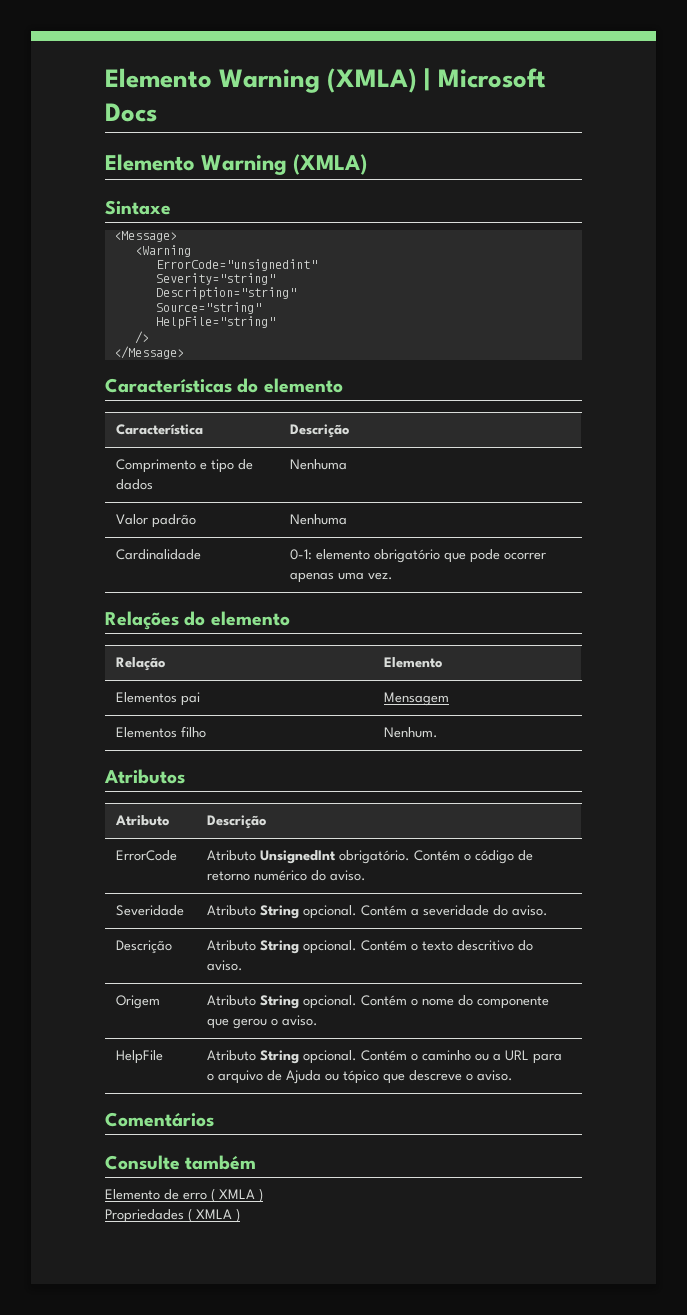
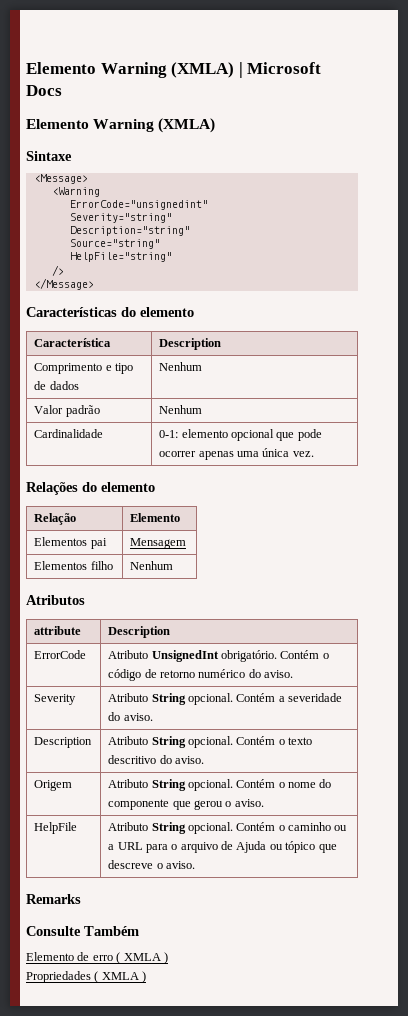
[290,424,350,438] Descrição -> [159,338,222,350] Description
[290,459,348,470] Nenhuma -> [159,362,203,371] Nenhum
[290,514,348,525] Nenhuma -> [159,405,203,414] Nenhum
[374,549,441,563] obrigatório -> [230,429,274,441] opcional
(365, 576) none -> [262,448,290,457] única
[384,727,439,738] Nenhum. -> [130,561,174,570] Nenhum
[115,815,170,826] [207,815,267,829] Atributo | Descrição -> [34,626,82,635] [108,626,171,638] attribute | Description
[116,905,185,916] Severidade -> [34,694,77,705] Severity
[116,940,173,954] Descrição -> [34,737,93,748] Description
[105,1112,214,1127] Comentários -> [26,894,81,904] Remarks
[185,1155,257,1170] também -> [84,926,139,936] Também

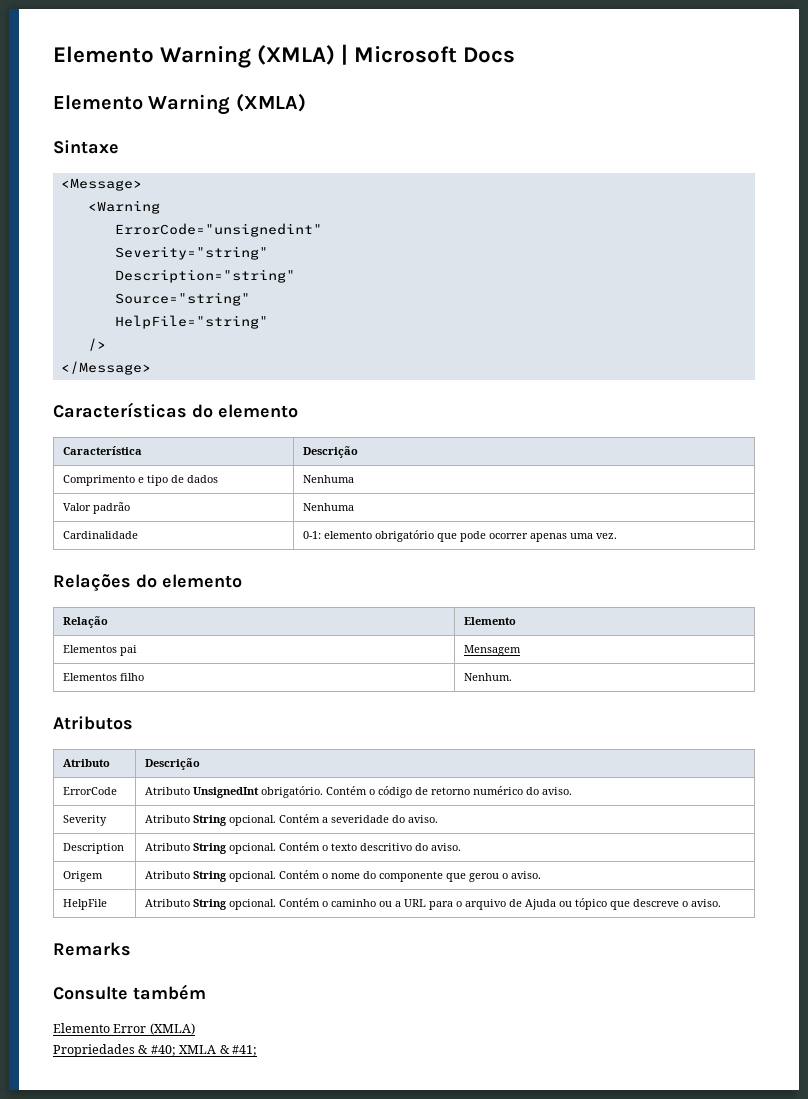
[159,338,222,350] Description -> [302,446,358,458] Descrição
[159,362,203,371] Nenhum -> [302,475,354,483] Nenhuma
[159,405,203,414] Nenhum -> [302,503,354,511] Nenhuma
[230,429,274,441] opcional -> [374,530,434,542] obrigatório
[262,448,290,457] única -> (593, 536) none
[130,561,174,570] Nenhum -> [463,673,512,681] Nenhum.
[34,626,82,635] [108,626,171,638] attribute | Description -> [62,759,110,767] [144,758,200,770] Atributo | Descrição
[84,926,139,936] [26,952,168,964] [26,971,147,983] Também // Elemento de erro ( XMLA ) // Propriedades ( XMLA ) -> [133,984,206,1000] [53,1023,195,1035] [53,1044,257,1057] também // Elemento Error (XMLA) // Propriedades & #40; XMLA & #41;

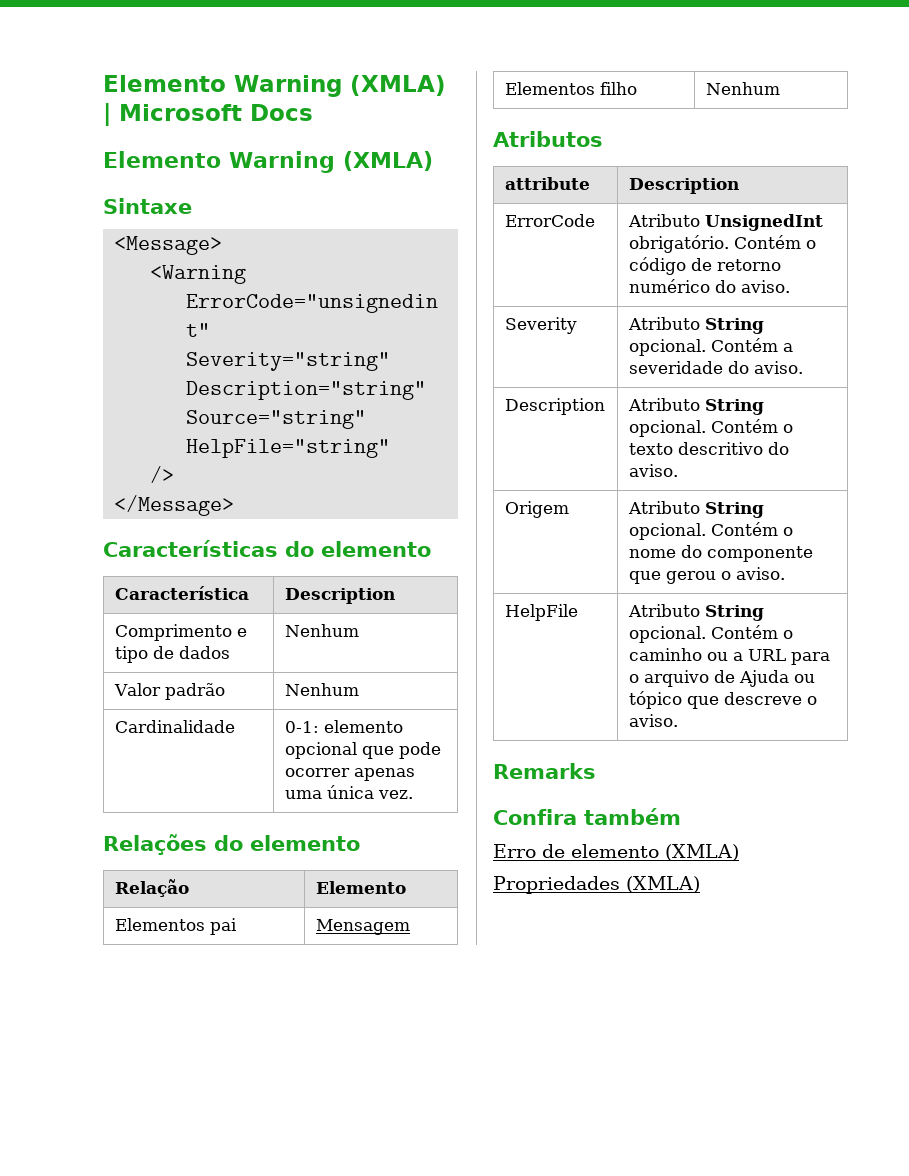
[302,446,358,458] Descrição -> [284,588,395,604] Description
[302,475,354,483] Nenhuma -> [284,624,359,637] Nenhum
[302,503,354,511] Nenhuma -> [284,683,359,696] Nenhum
[374,530,434,542] obrigatório -> [284,742,357,759] opcional
(593, 536) none -> [326,785,374,799] única
[463,673,512,681] Nenhum. -> [705,82,780,95] Nenhum
[62,759,110,767] [144,758,200,770] Atributo | Descrição -> [504,177,590,190] [628,178,739,194] attribute | Description
[53,986,128,1000] Consulte -> [493,809,577,825] Confira
[53,1023,147,1033] Elemento Error -> [493,844,659,858] Erro de elemento
[138,1045,257,1056] & #40; XMLA & #41; -> [626,876,700,893] (XMLA)

